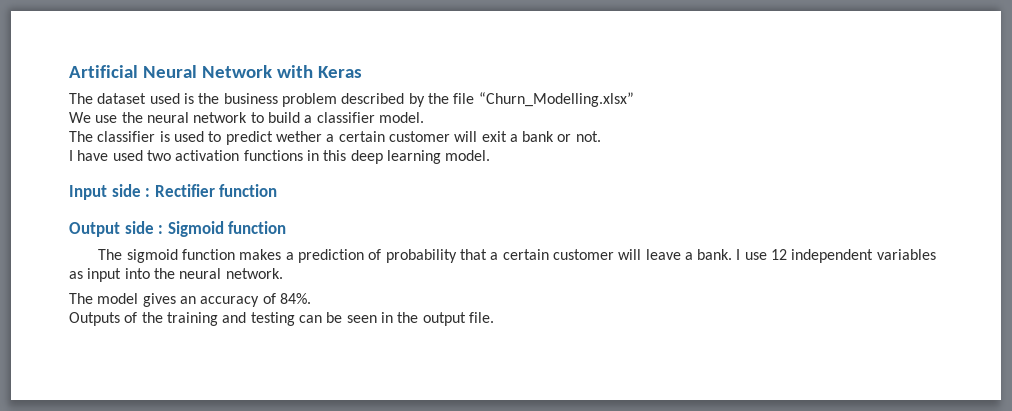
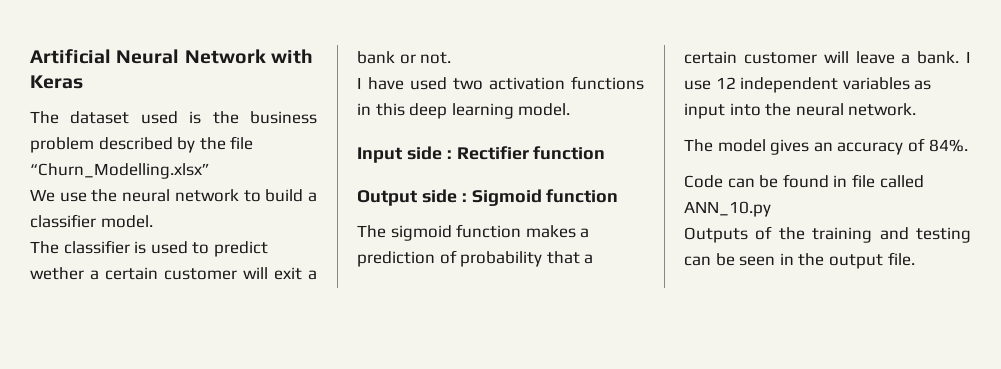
(311, 298) none -> [684,174,924,188] [684,201,771,217] // Code can be found in file called ANN_10.py

